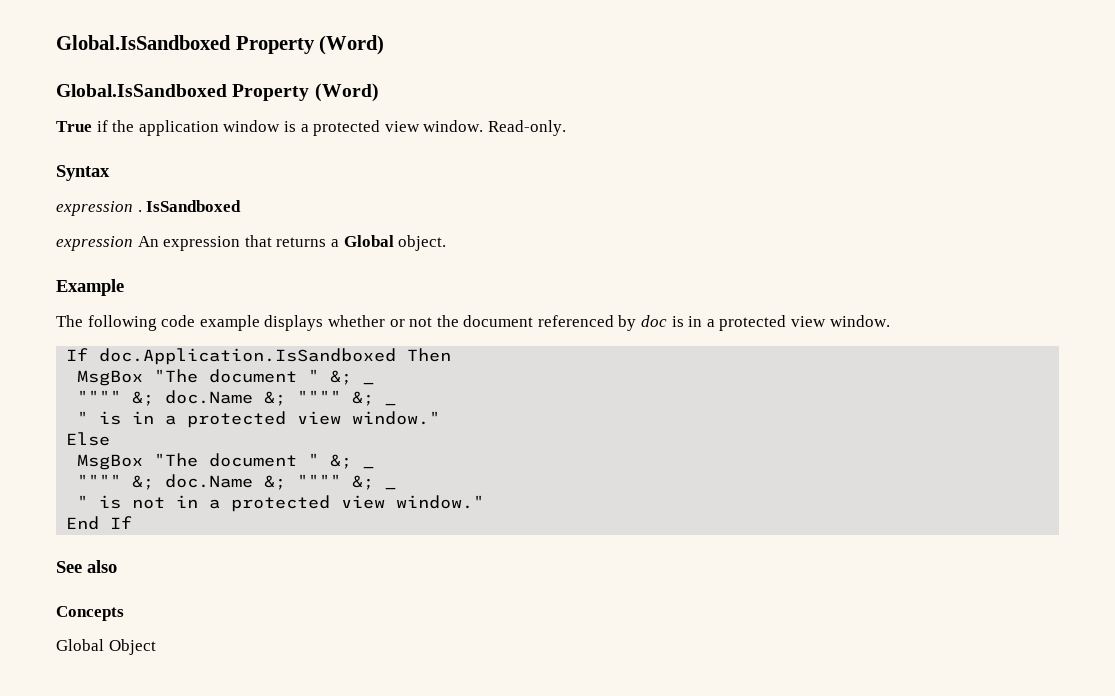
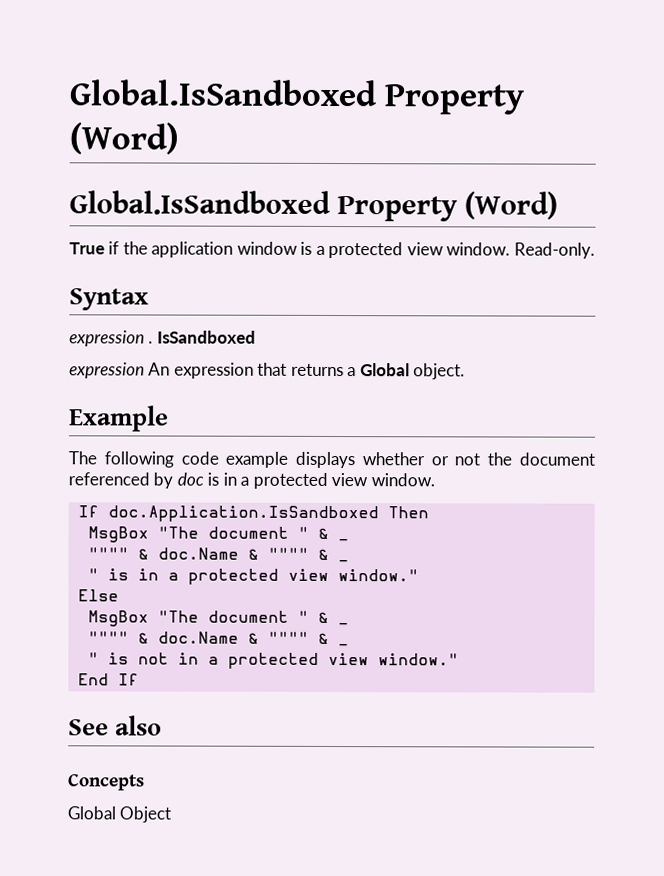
[330,370,375,385] [77,390,375,406] &; _ // """" &; doc.Name &; """" &; -> [317,527,329,539] [337,539,349,542] [87,547,329,560] & _ // """" & doc.Name & """" &
[330,454,375,469] [77,474,375,490] &; _ // """" &; doc.Name &; """" &; -> [317,611,329,623] [337,623,349,626] [87,631,329,644] & _ // """" & doc.Name & """" &

